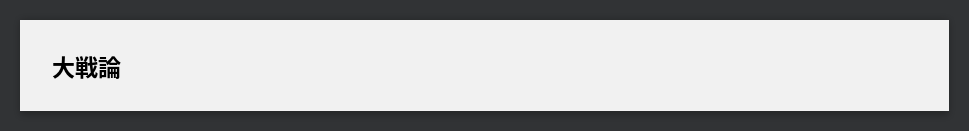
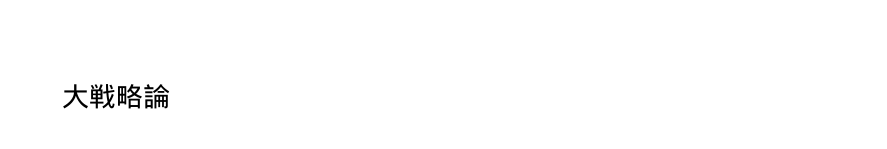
(98, 67) none -> [116,84,143,109] 略

